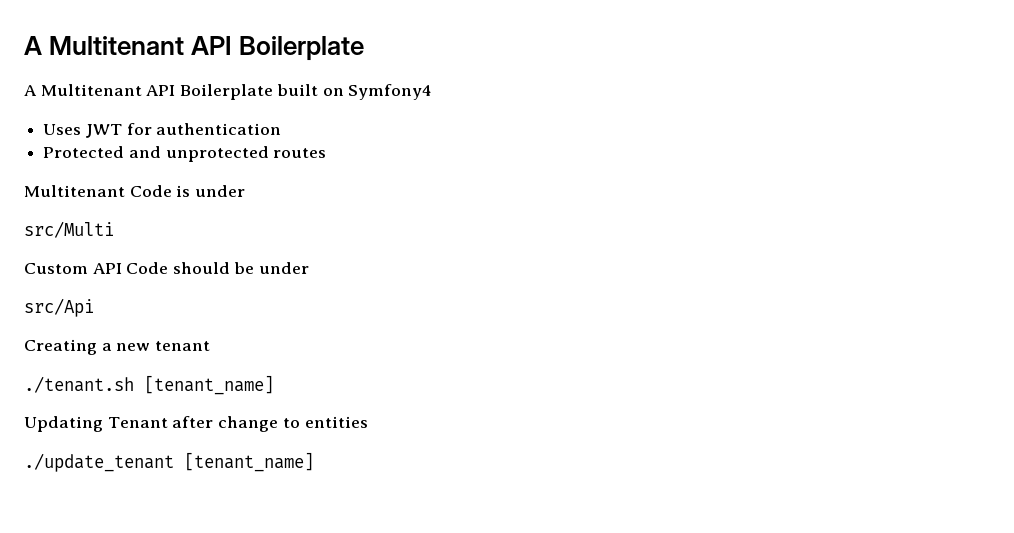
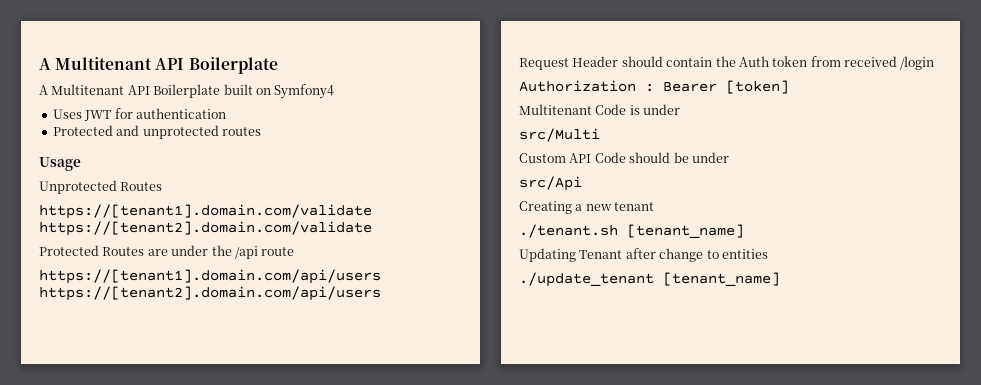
(327, 153) none -> [39,157,81,171] [39,180,163,194] [39,204,372,219] [39,221,372,236] [39,245,295,259] [39,269,381,284] [39,286,381,301] [519,56,935,70] [519,80,789,94] // Usage // Unprotected Routes // https://[tenant1].domain.com/validate https://[tenant2].domain.com/validate // Protected Routes are under the /api route // https://[tenant1].domain.com/api/users https://[tenant2].domain.com/api/users // Request Header should contain the Auth token from received /login // Authorization : Bearer [token]

